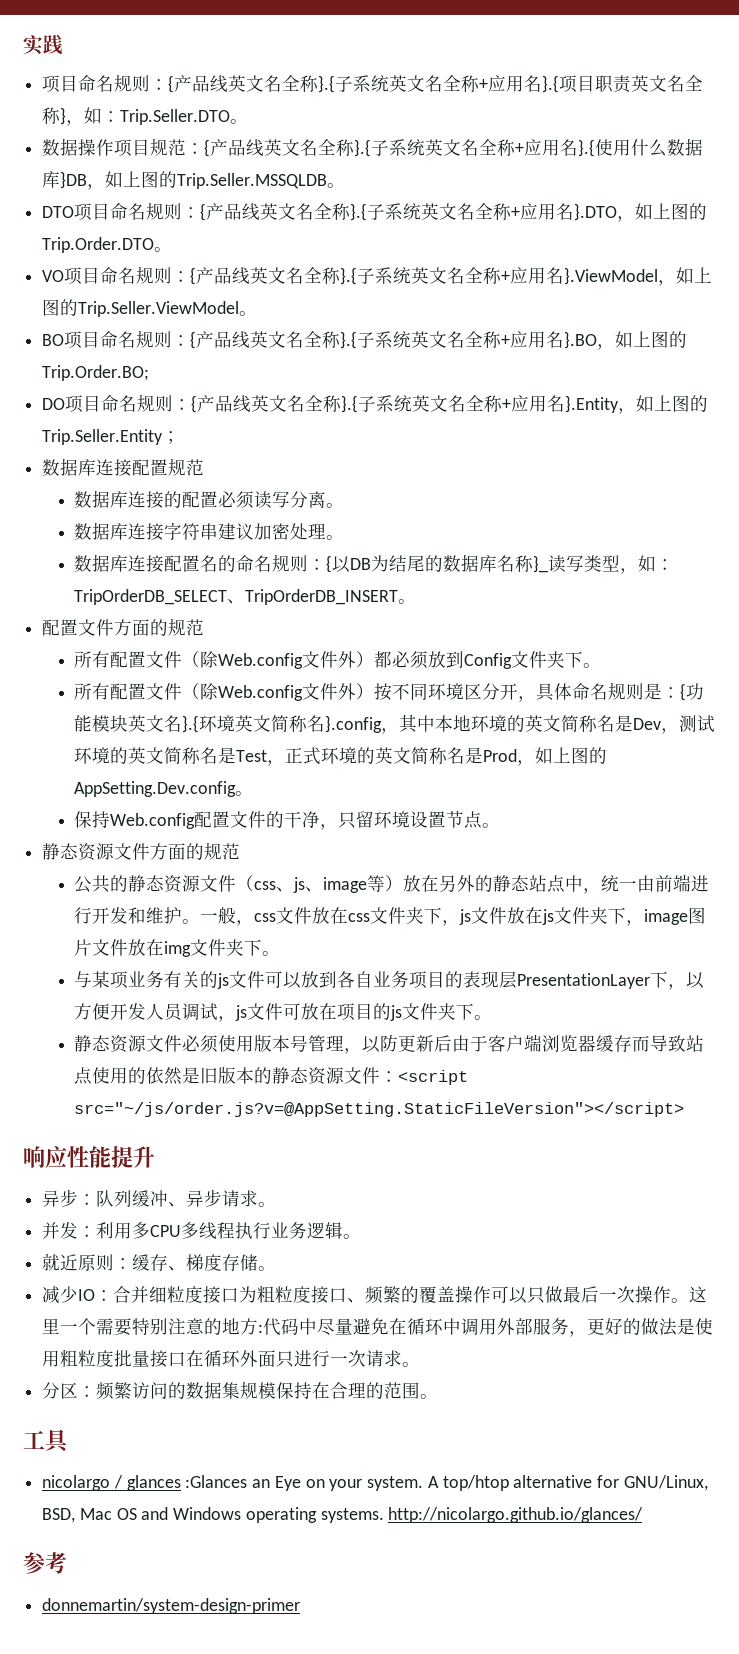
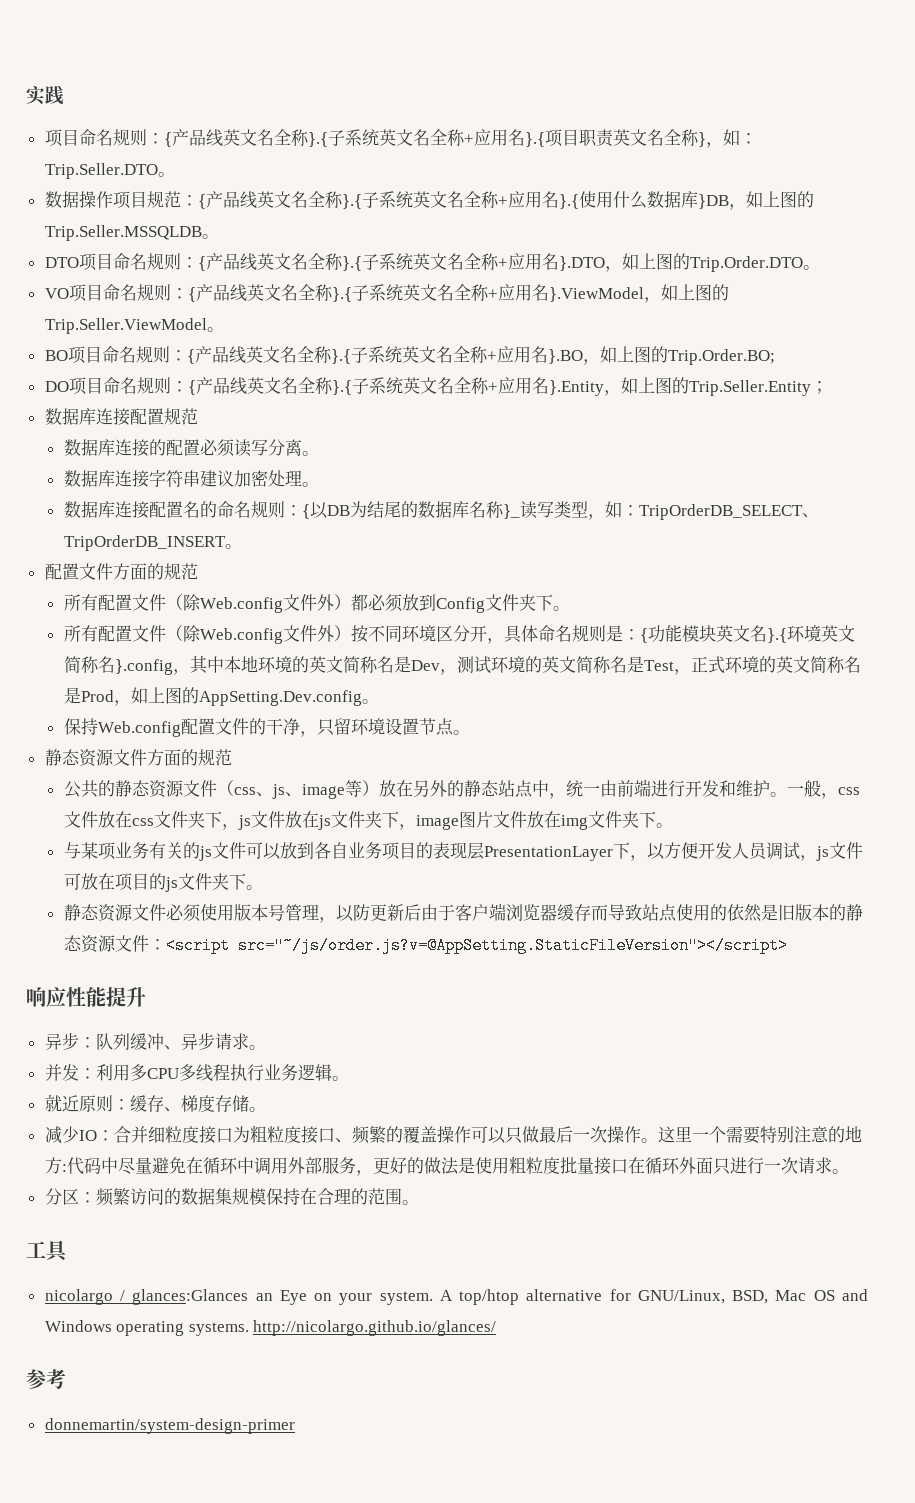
[126,1475,248,1491] glances :Glances -> [132,1289,249,1305] glances:Glances

